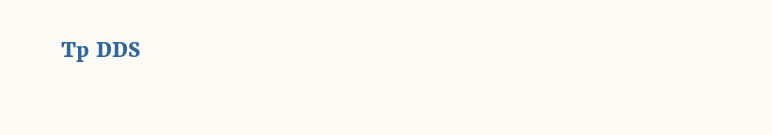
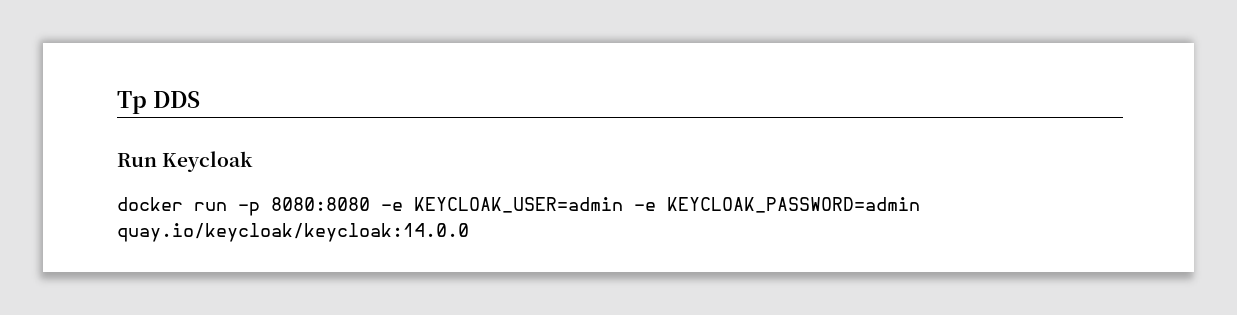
(142, 49) none -> [117,151,254,172] [117,197,920,216] [117,223,469,242] // Run Keycloak // docker run -p 8080:8080 -e KEYCLOAK_USER=admin -e KEYCLOAK_PASSWORD=admin quay.io/keycloak/keycloak:14.0.0

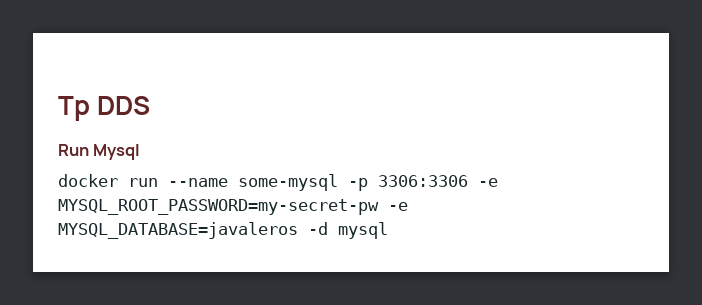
[162,151,254,172] Keycloak -> [93,144,141,160] Mysql
[238,197,920,216] [117,223,469,242] -p 8080:8080 -e KEYCLOAK_USER=admin -e KEYCLOAK_PASSWORD=admin quay.io/keycloak/keycloak:14.0.0 -> [168,174,498,191] [58,199,408,215] [58,222,388,239] --name some-mysql -p 3306:3306 -e MYSQL_ROOT_PASSWORD=my-secret-pw -e MYSQL_DATABASE=javaleros -d mysql

